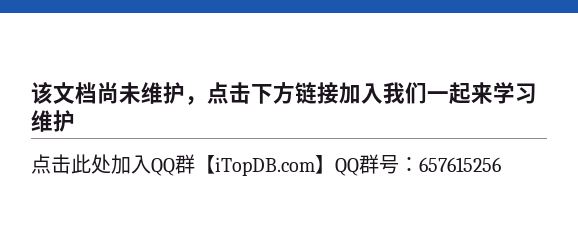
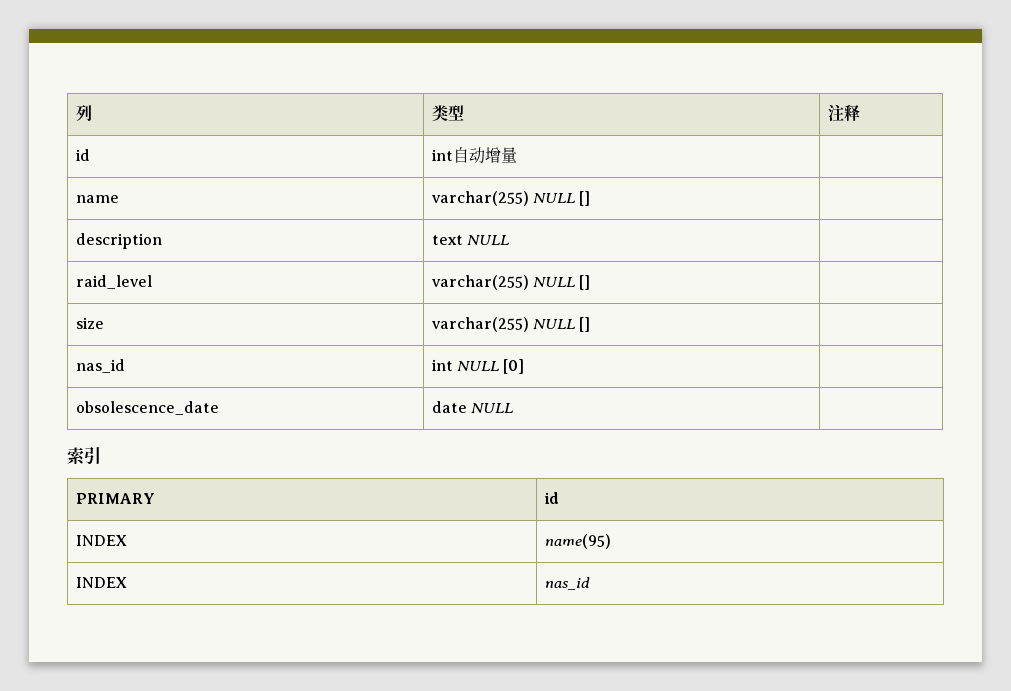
[31,82,537,105] [31,110,75,132] [31,154,501,176] 该文档尚未维护，点击下方链接加入我们一起来学习维护 // 点击此处加入QQ群【iTopDB.com】QQ群号：657615256 -> [75,105,92,122] [431,105,464,122] [827,104,860,122] [75,149,90,161] [431,147,517,164] [75,195,119,203] [431,191,591,206] [75,233,162,249] [431,235,509,245] [75,275,152,289] [431,275,591,290] [75,317,104,329] [431,317,591,332] [75,359,125,373] [431,359,525,374] [75,401,219,415] [431,401,513,413] [66,447,101,465] [75,493,155,504] [543,492,559,504] [75,535,127,546] [544,534,611,549] [75,577,127,588] [544,577,590,590] 列 | 类型 | 注释 // id | int自动增量 | // name | varchar(255) NULL [] | // description | text NULL | // raid_level | varchar(255) NULL [] | // size | varchar(255) NULL [] | // nas_id | int NULL [0] | // obsolescence_date | date NULL | // 索引 // PRIMARY | id // INDEX | name(95) // INDEX | nas_id

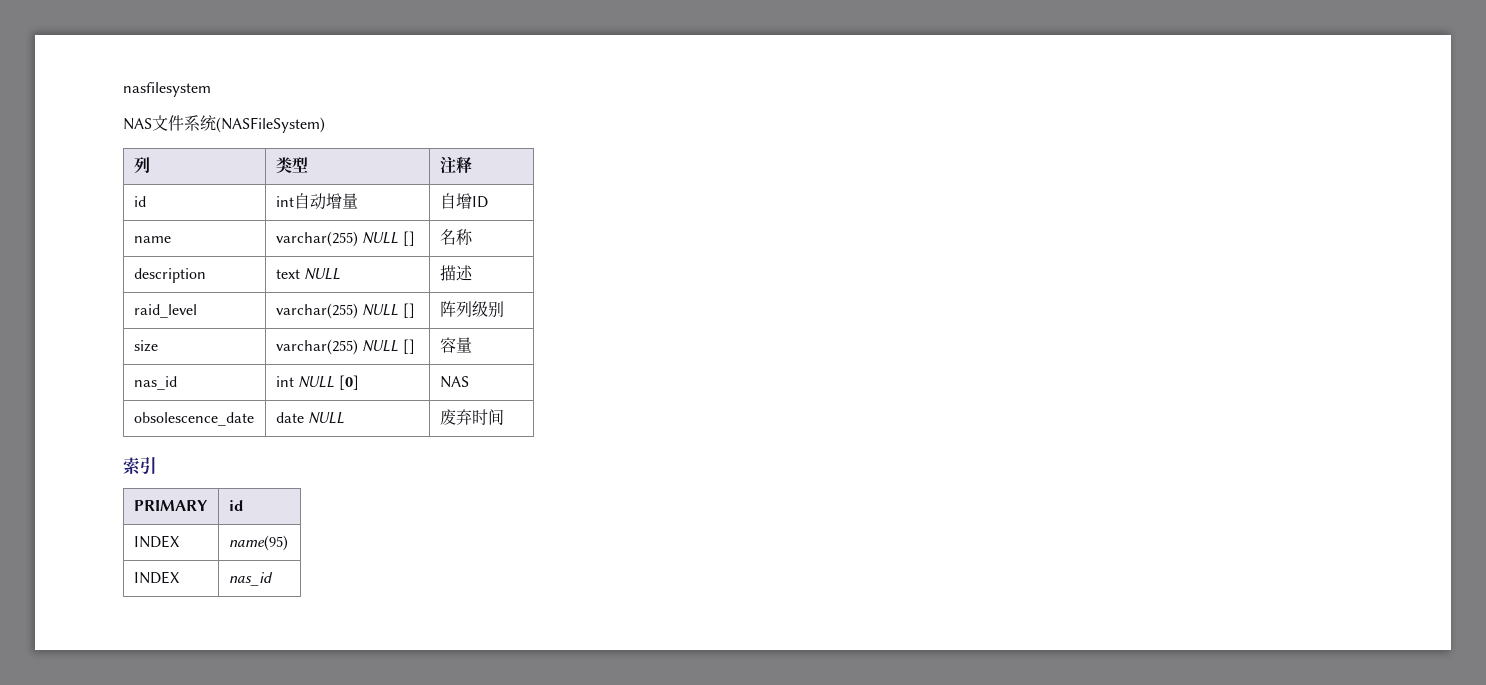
(75, 113) none -> [123,82,211,97] [123,115,325,133] nasfilesystem // NAS文件系统(NASFileSystem) //
(517, 155) none -> [439,193,488,209] 自增ID
(591, 198) none -> [439,229,473,245] 名称
(509, 240) none -> [439,265,473,281] 描述
(591, 282) none -> [439,301,504,317] 阵列级别
(591, 324) none -> [439,337,472,353] 容量
(525, 366) none -> [439,376,469,388] NAS
(513, 408) none -> [439,409,504,425] 废弃时间

